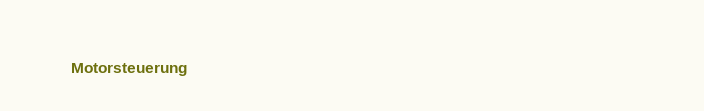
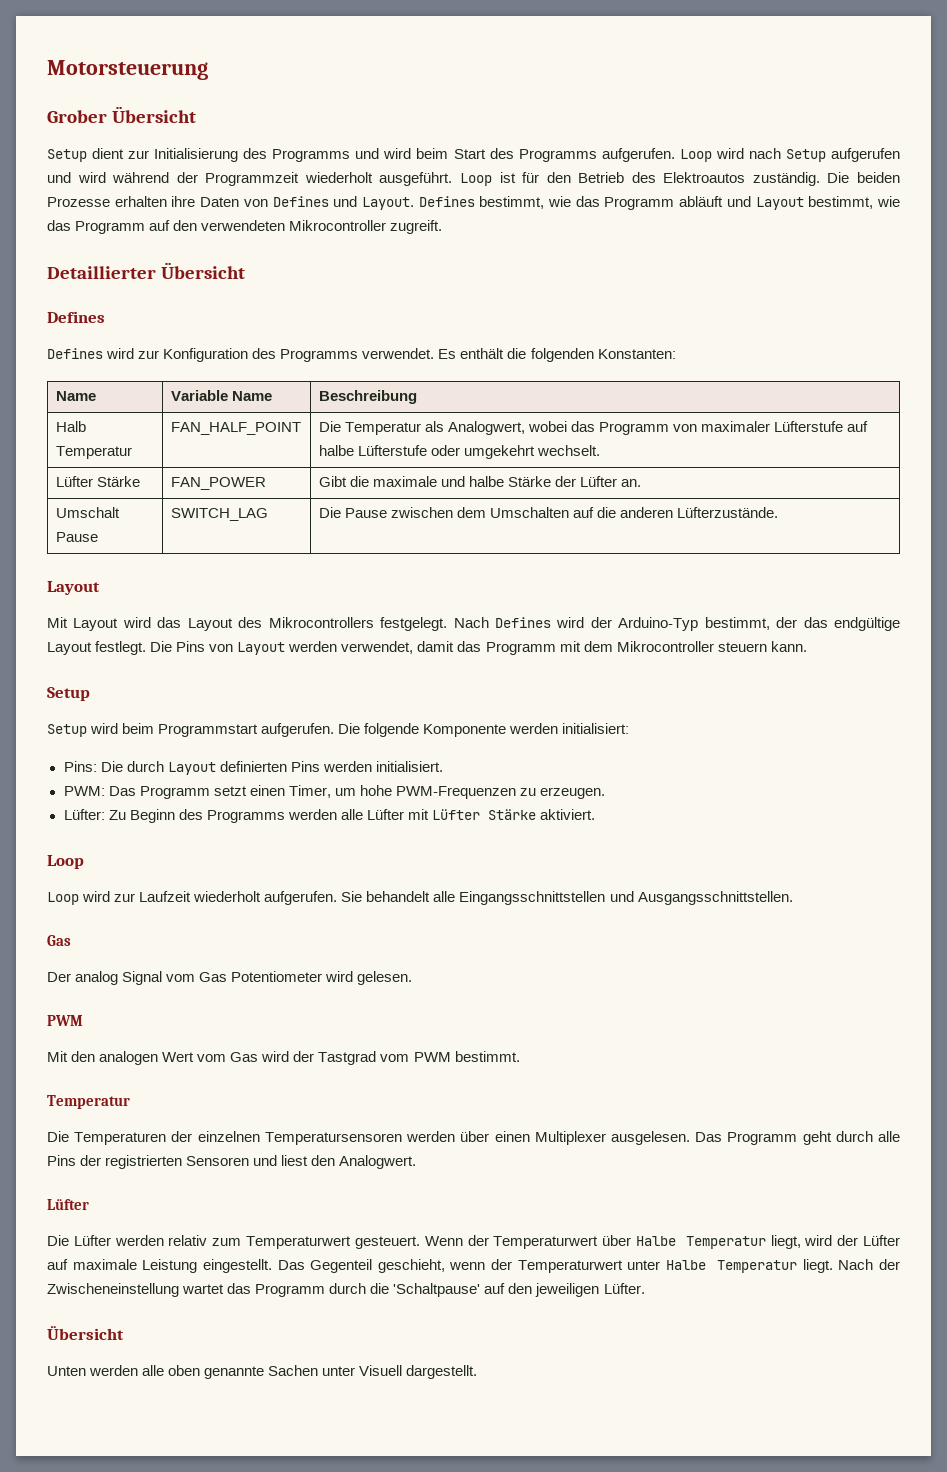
(187, 69) none -> [47,106,197,123] [47,148,900,162] [47,172,900,186] [47,196,901,210] [47,220,443,234] [47,262,246,279] [47,311,105,323] [47,348,676,362] [55,391,96,401] [170,390,272,401] [318,390,417,404] [55,421,86,432] [55,446,132,459] [170,422,301,435] [318,421,869,435] [318,445,600,459] [55,476,140,487] [170,477,266,490] [318,476,641,487] [55,507,120,518] [55,532,98,542] [170,508,268,521] [318,507,778,518] [47,581,100,595] [47,617,900,631] [47,641,807,655] [47,687,90,701] [47,723,630,737] [63,761,443,775] [63,785,605,799] [63,809,595,823] [47,855,84,869] [47,891,793,905] [47,935,71,946] [47,971,413,985] [47,1015,83,1026] [47,1051,520,1065] [47,1095,130,1109] [47,1131,900,1145] [47,1155,417,1169] [47,1199,89,1210] [47,1235,901,1249] [47,1259,901,1273] [47,1283,645,1297] [47,1326,124,1340] [47,1365,478,1379] // Grober Übersicht // Setup dient zur Initialisierung des Programms und wird beim Start des Programms aufgerufen. Loop wird nach Setup aufgerufen und wird während der Programmzeit wiederholt ausgeführt. Loop ist für den Betrieb des Elektroautos zuständig. Die beiden Prozesse erhalten ihre Daten von Defines und Layout. Defines bestimmt, wie das Programm abläuft und Layout bestimmt, wie das Programm auf den verwendeten Mikrocontroller zugreift. // Detaillierter Übersicht // Defines // Defines wird zur Konfiguration des Programms verwendet. Es enthält die folgenden Konstanten: // Name | Variable Name | Beschreibung // Halb Temperatur | FAN_HALF_POINT | Die Temperatur als Analogwert, wobei das Programm von maximaler Lüfterstufe auf halbe Lüfterstufe oder umgekehrt wechselt. // Lüfter Stärke | FAN_POWER | Gibt die maximale und halbe Stärke der Lüfter an. // Umschalt Pause | SWITCH_LAG | Die Pause zwischen dem Umschalten auf die anderen Lüfterzustände. // Layout // Mit Layout wird das Layout des Mikrocontrollers festgelegt. Nach Defines wird der Arduino-Typ bestimmt, der das endgültige Layout festlegt. Die Pins von Layout werden verwendet, damit das Programm mit dem Mikrocontroller steuern kann. // Setup // Setup wird beim Programmstart aufgerufen. Die folgende Komponente werden initialisiert: // Pins: Die durch Layout definierten Pins werden initialisiert. // PWM: Das Programm setzt einen Timer, um hohe PWM-Frequenzen zu erzeugen. // Lüfter: Zu Beginn des Programms werden alle Lüfter mit Lüfter Stärke aktiviert. // Loop // Loop wird zur Laufzeit wiederholt aufgerufen. Sie behandelt alle Eingangsschnittstellen und Ausgangsschnittstellen. // Gas // Der analog Signal vom Gas Potentiometer wird gelesen. // PWM // Mit den analogen Wert vom Gas wird der Tastgrad vom PWM bestimmt. // Temperatur // Die Temperaturen der einzelnen Temperatursensoren werden über einen Multiplexer ausgelesen. Das Programm geht durch alle Pins der registrierten Sensoren und liest den Analogwert. // Lüfter // Die Lüfter werden relativ zum Temperaturwert gesteuert. Wenn der Temperaturwert über Halbe Temperatur liegt, wird der Lüfter auf maximale Leistung eingestellt. Das Gegenteil geschieht, wenn der Temperaturwert unter Halbe Temperatur liegt. Nach der Zwischeneinstellung wartet das Programm durch die 'Schaltpause' auf den jeweiligen Lüfter. // Übersicht // Unten werden alle oben genannte Sachen unter Visuell dargestellt.

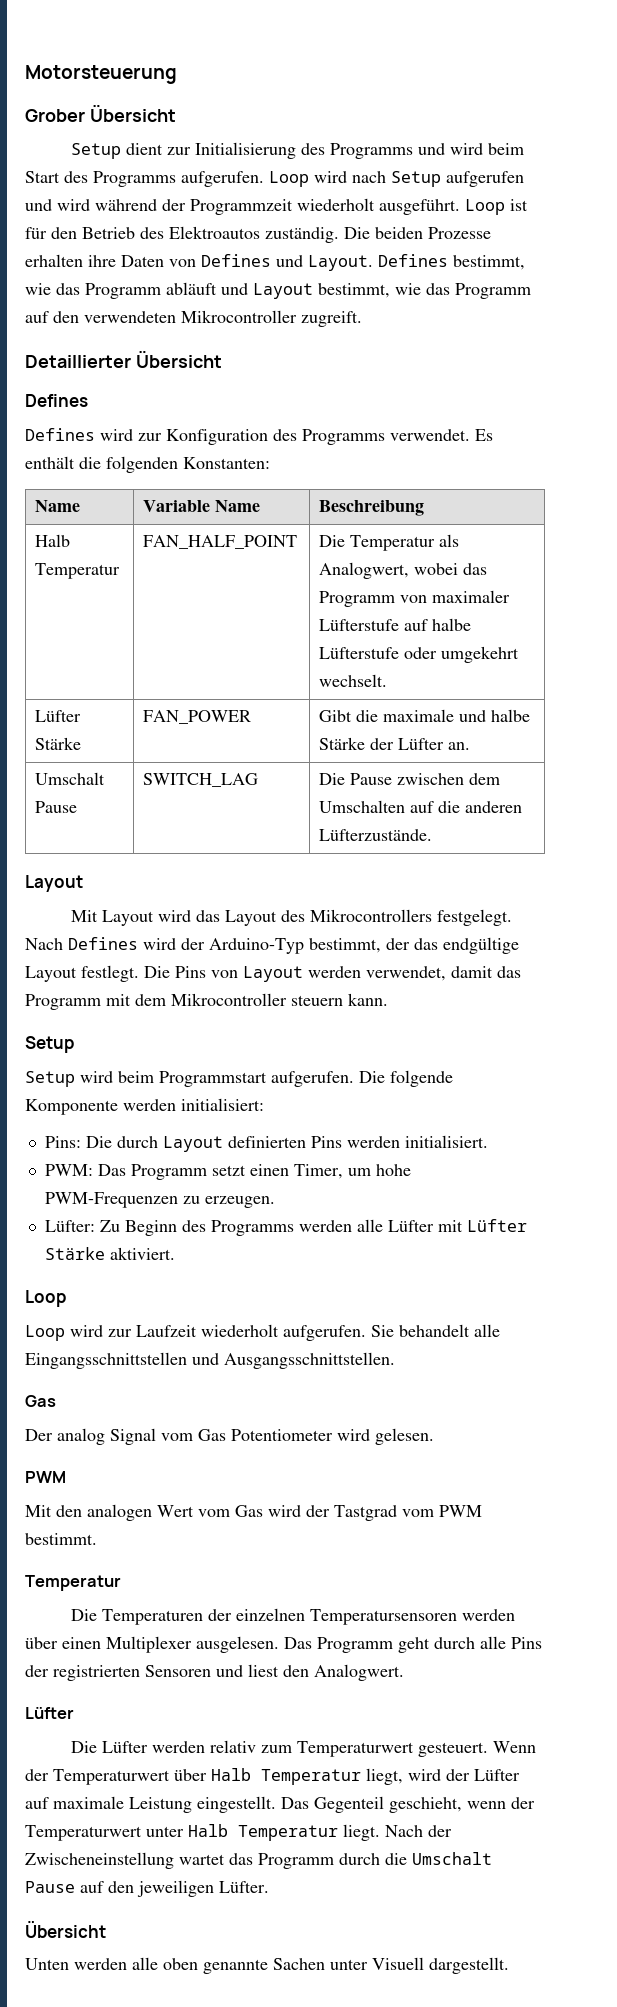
[636,1236,677,1246] Halbe -> [211,1768,251,1781] Halb
[665,1260,706,1270] Halbe -> [188,1824,228,1837] Halb
[393,1283,481,1297] 'Schaltpause' -> [412,1852,492,1865] [25,1881,75,1893] Umschalt Pause

